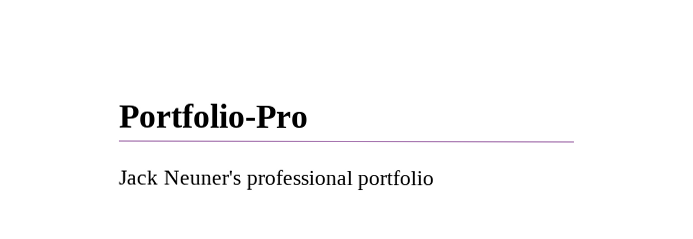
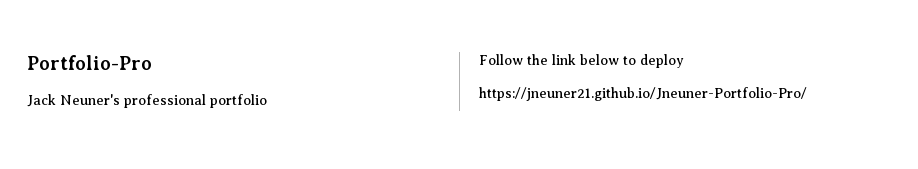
(435, 180) none -> [479,54,684,68] [479,87,807,101] // Follow the link below to deploy // https://jneuner21.github.io/Jneuner-Portfolio-Pro/

